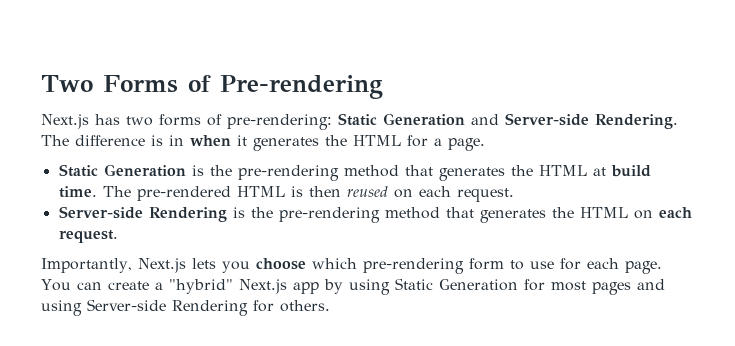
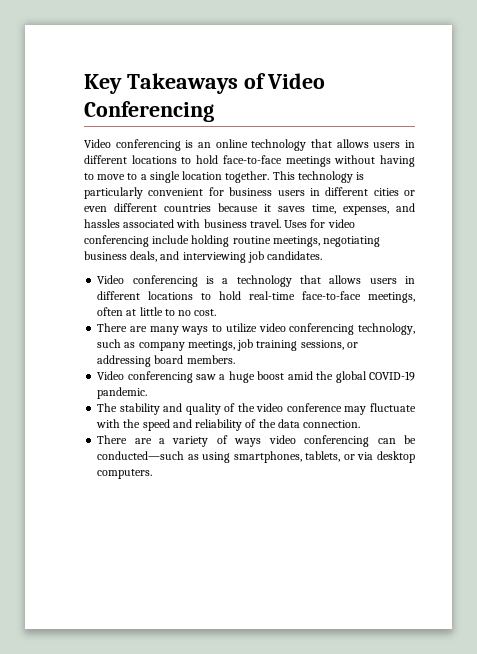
[41,75,383,99] [41,113,678,130] [41,135,485,151] [58,164,651,181] [58,186,514,202] [58,206,692,223] [58,230,118,243] [41,258,662,274] [41,278,665,295] [41,299,330,316] Two Forms of Pre-rendering // Next.js has two forms of pre-rendering: Static Generation and Server-side Rendering. The difference is in when it generates the HTML for a page. // Static Generation is the pre-rendering method that generates the HTML at build time. The pre-rendered HTML is then reused on each request. // Server-side Rendering is the pre-rendering method that generates the HTML on each request. // Importantly, Next.js lets you choose which pre-rendering form to use for each page. You can create a "hybrid" Next.js app by using Static Generation for most pages and using Server-side Rendering for others. -> [84,73,326,94] [84,101,214,122] [84,139,415,151] [84,155,416,167] [84,171,365,183] [84,187,415,199] [84,203,415,215] [84,219,355,228] [84,235,381,247] [84,251,323,263] [97,275,415,287] [97,291,416,303] [97,307,217,316] [97,323,415,335] [97,339,358,351] [97,355,235,367] [97,371,415,383] [97,387,148,399] [97,403,417,415] [96,419,361,431] [97,435,416,447] [97,451,415,463] [97,469,153,479] Key Takeaways of Video Conferencing // Video conferencing is an online technology that allows users in different locations to hold face-to-face meetings without having to move to a single location together. This technology is particularly convenient for business users in different cities or even different countries because it saves time, expenses, and hassles associated with business travel. Uses for video conferencing include holding routine meetings, negotiating business deals, and interviewing job candidates. // Video conferencing is a technology that allows users in different locations to hold real-time face-to-face meetings, often at little to no cost. // There are many ways to utilize video conferencing technology, such as company meetings, job training sessions, or addressing board members. // Video conferencing saw a huge boost amid the global COVID-19 pandemic. // The stability and quality of the video conference may fluctuate with the speed and reliability of the data connection. // There are a variety of ways video conferencing can be conducted—such as using smartphones, tablets, or via desktop computers.

